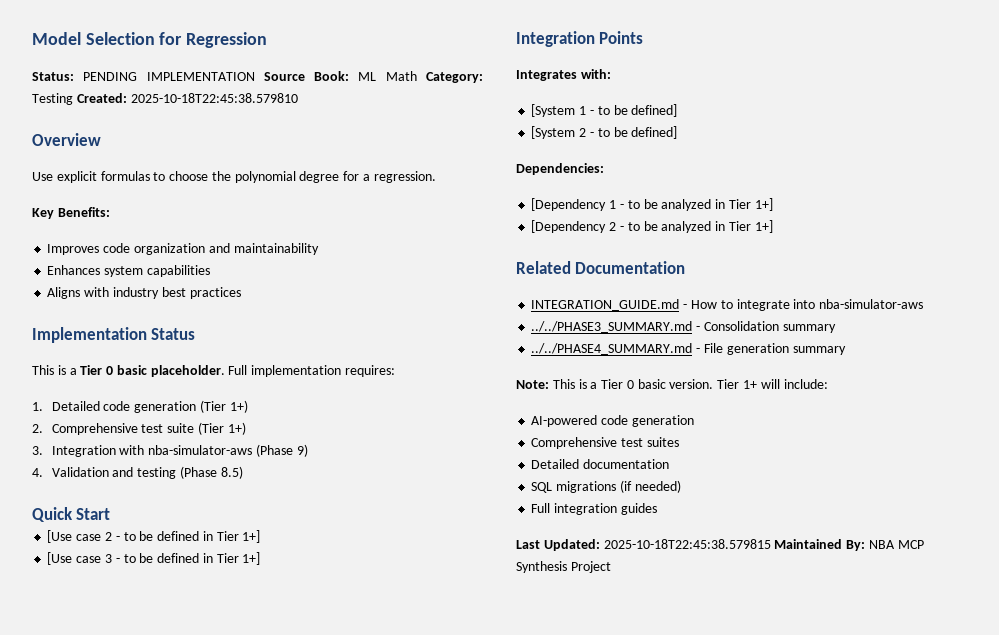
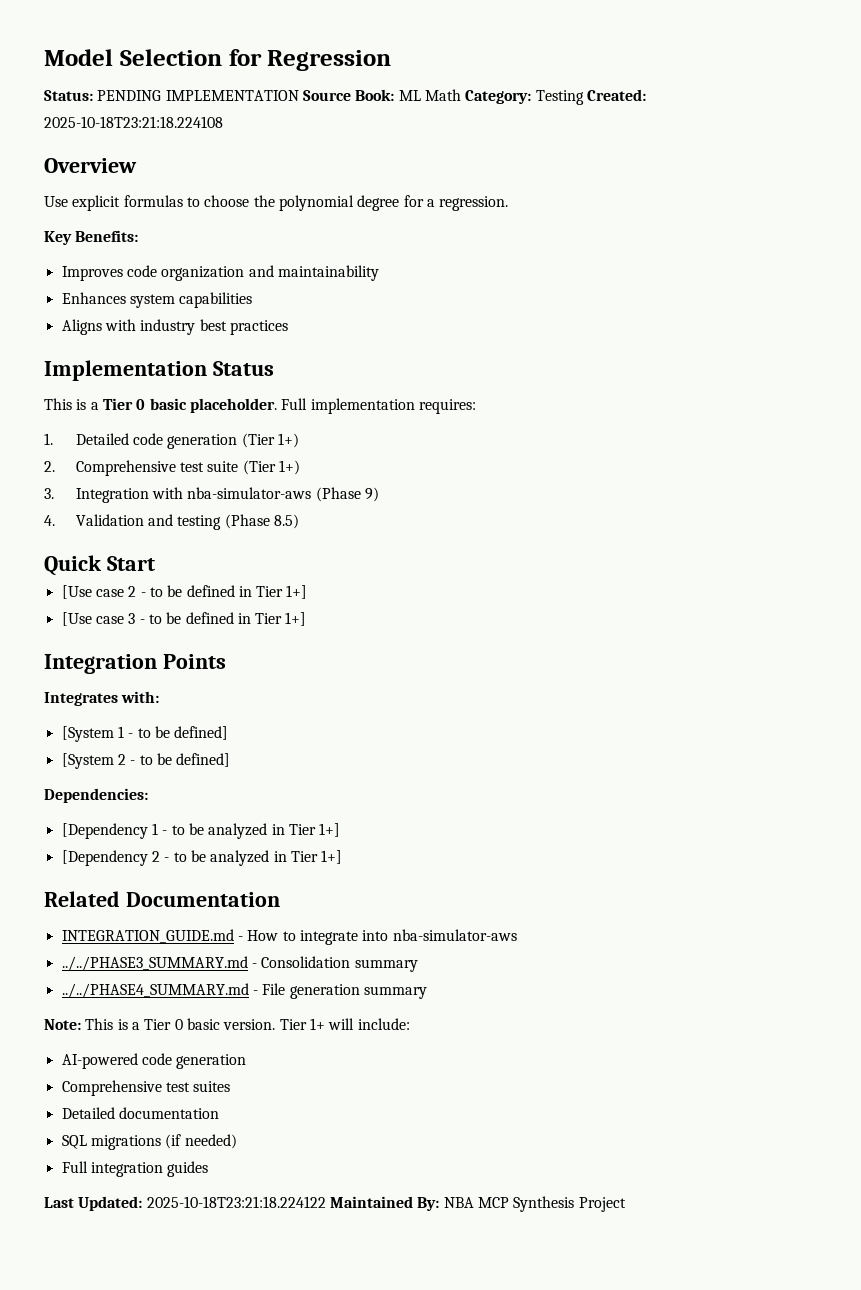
[130,93,298,103] 2025-10-18T22:45:38.579810 -> [44,116,223,128] 2025-10-18T23:21:18.224108
[603,539,771,549] 2025-10-18T22:45:38.579815 -> [146,1196,326,1208] 2025-10-18T23:21:18.224122

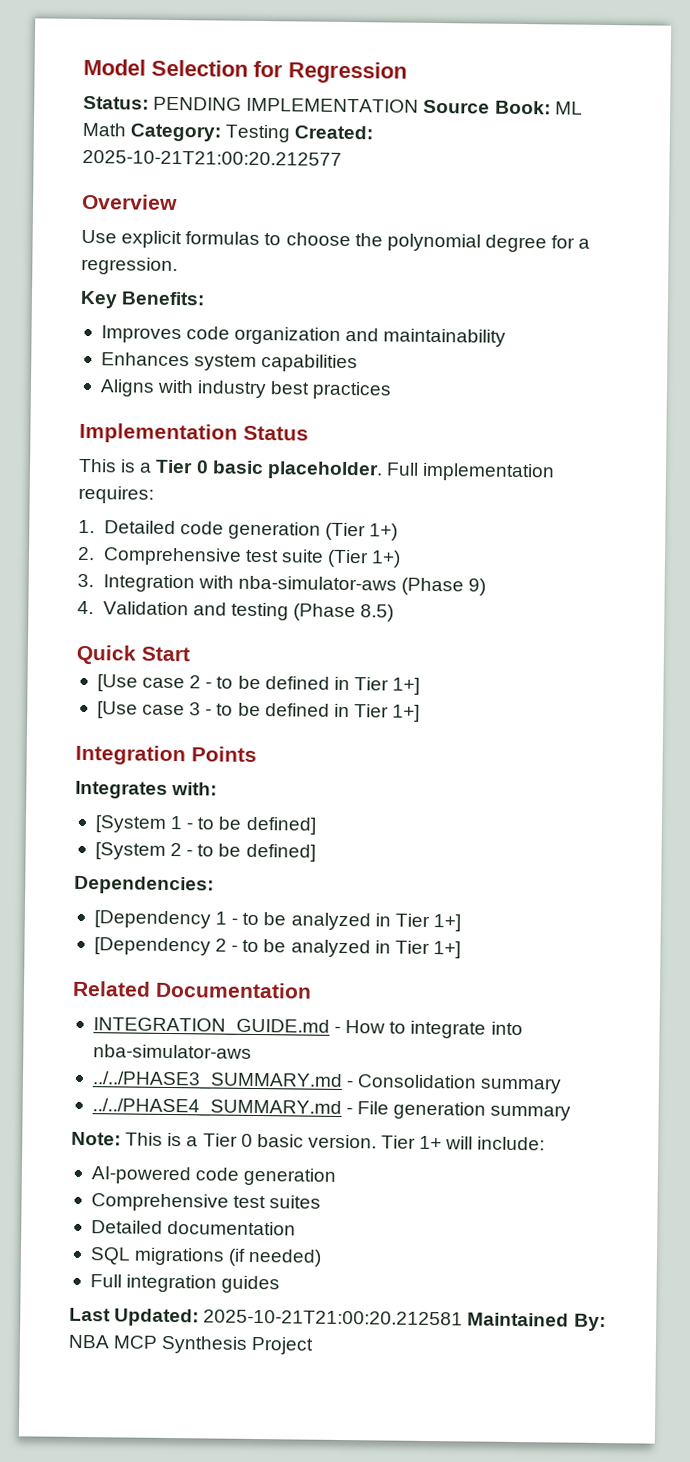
[44,116,223,128] 2025-10-18T23:21:18.224108 -> [82,149,342,166] 2025-10-21T21:00:20.212577
[146,1196,326,1208] 2025-10-18T23:21:18.224122 -> [203,1309,464,1326] 2025-10-21T21:00:20.212581

